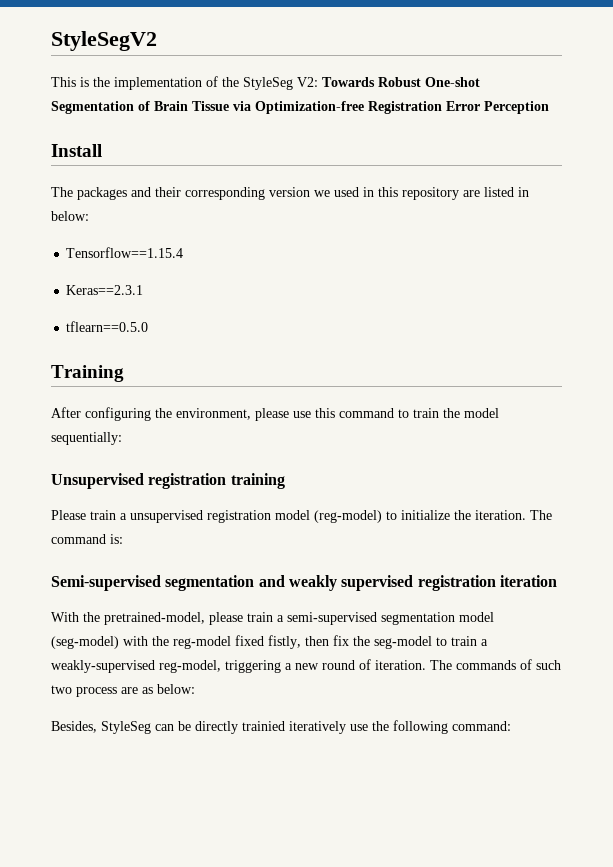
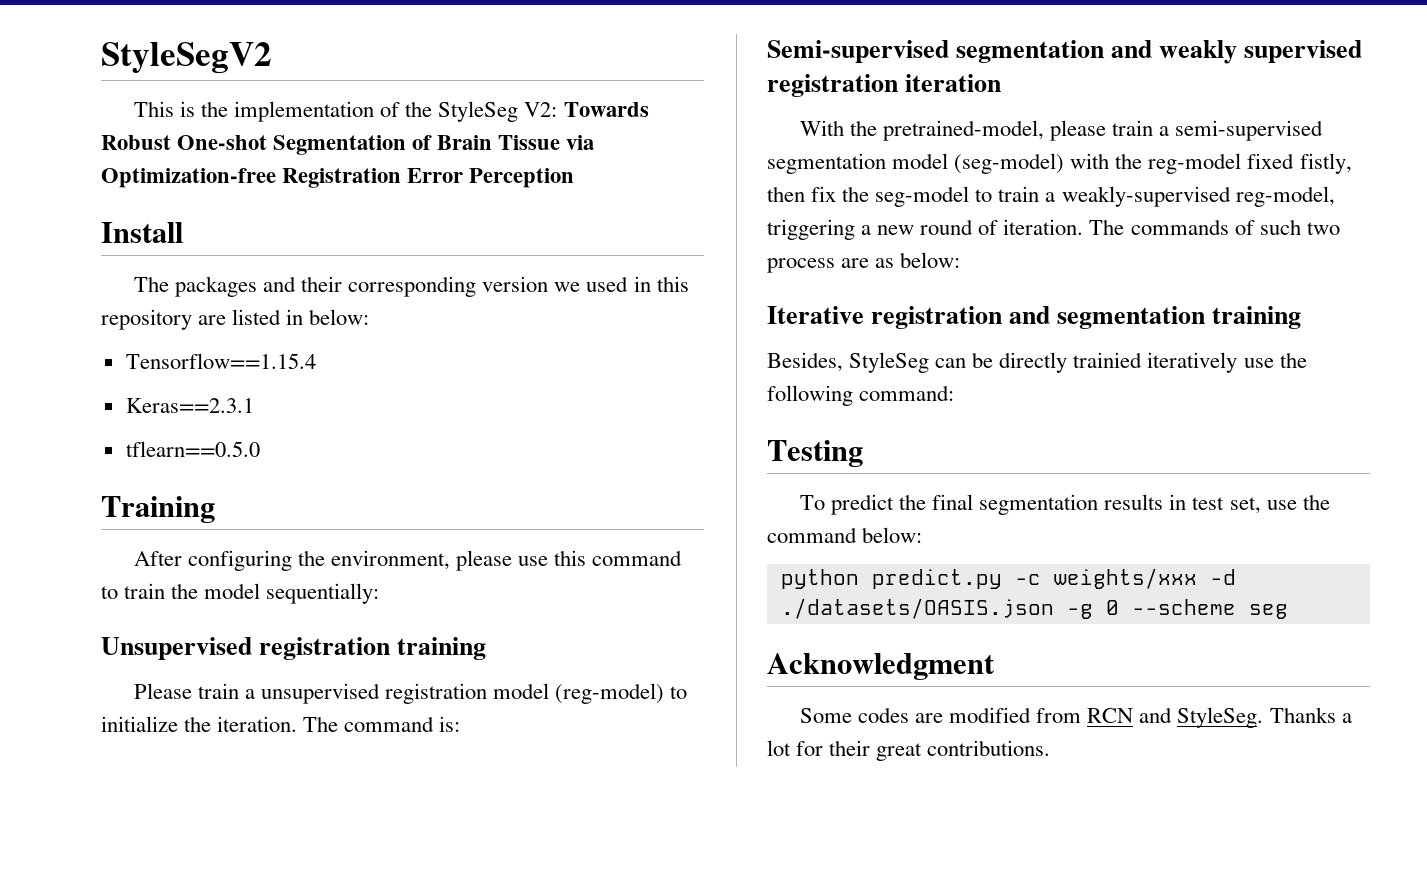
(195, 689) none -> [767,306,1302,329] // Iterative registration and segmentation training
(511, 726) none -> [767,440,863,467] [799,494,1330,515] [767,527,923,543] [780,568,1236,589] [780,598,1288,619] [767,653,995,680] [799,707,1352,728] [767,740,1051,761] // Testing // To predict the final segmentation results in test set, use the command below: // python predict.py -c weights/xxx -d ./datasets/OASIS.json -g 0 --scheme seg // Acknowledgment // Some codes are modified from RCN and StyleSeg. Thanks a lot for their great contributions.

